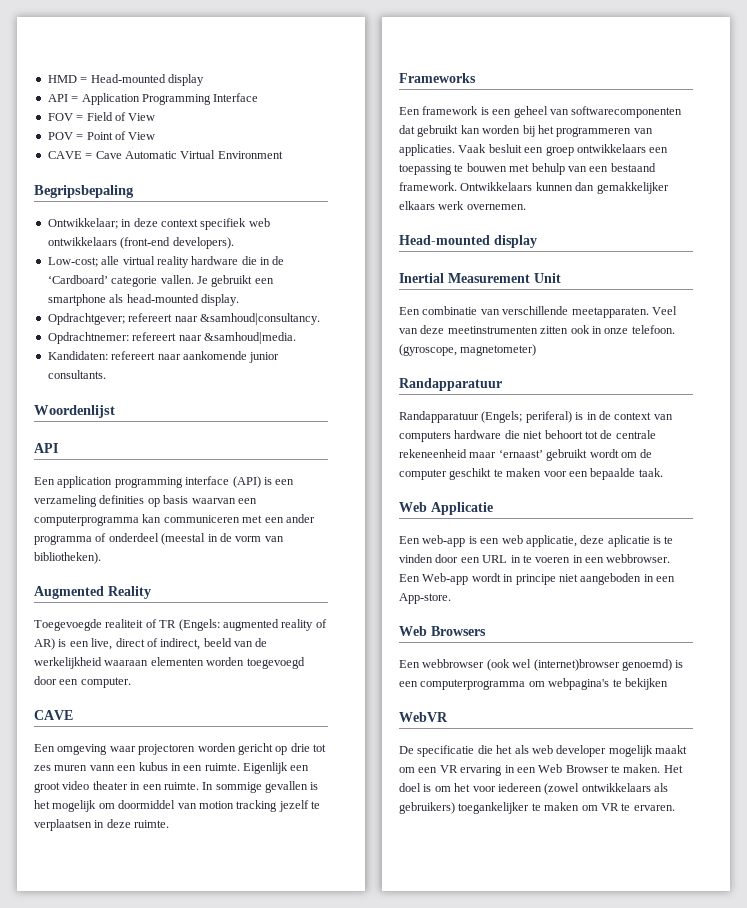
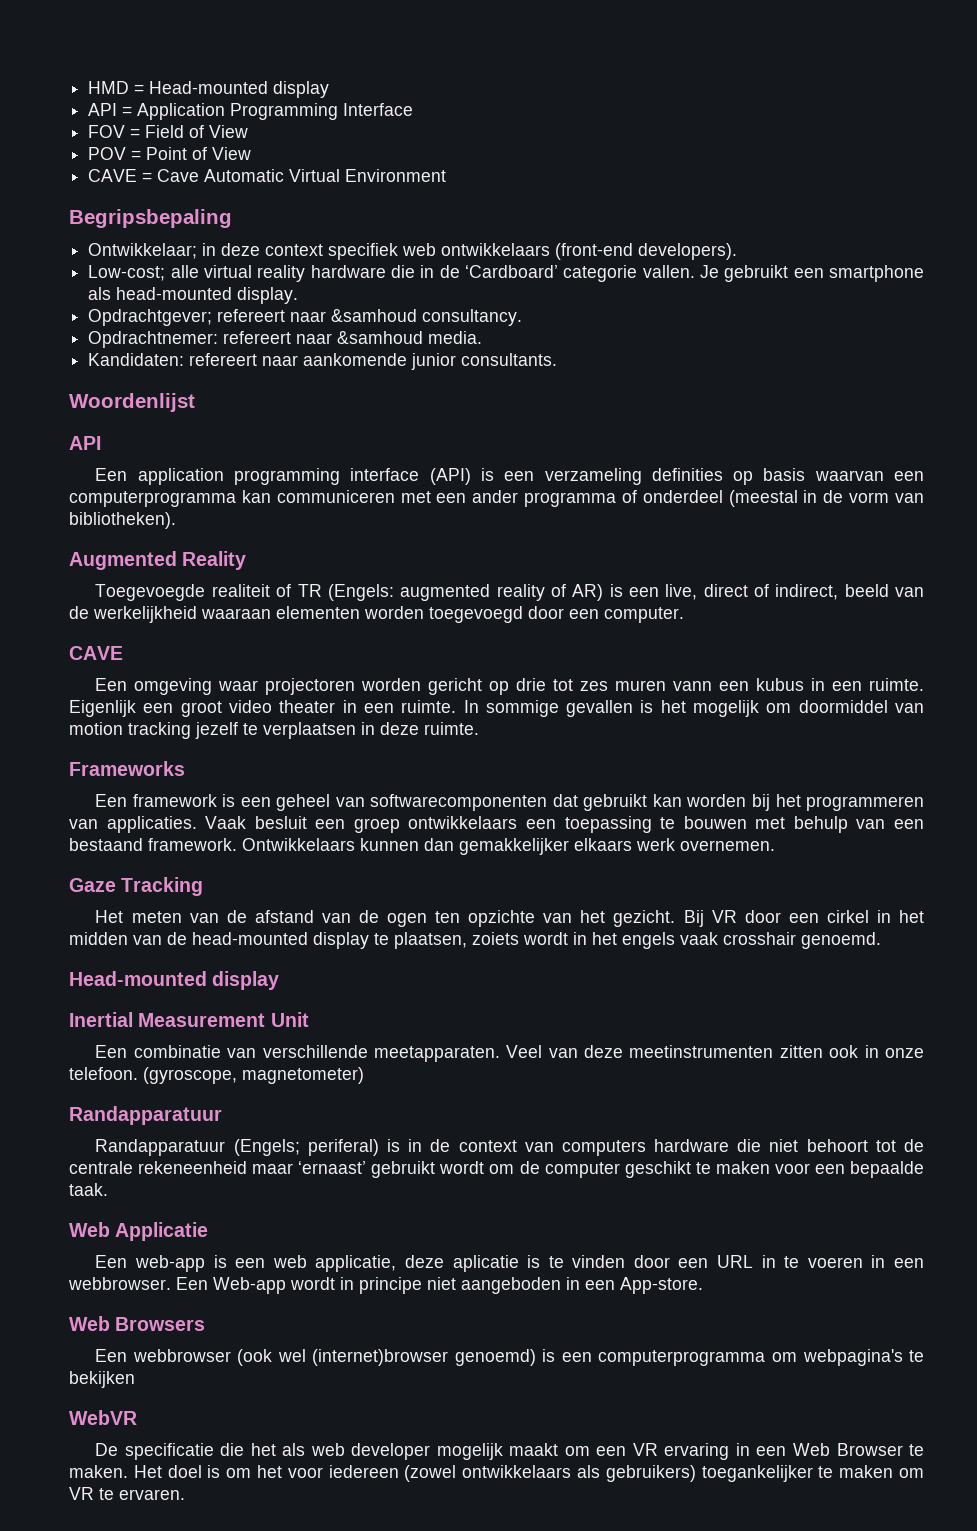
[199,313,320,325] &samhoud|consultancy. -> [331,309,523,326] &samhoud consultancy.
[203,332,296,344] &samhoud|media. -> [337,331,483,344] &samhoud media.
(526, 207) none -> [69,877,204,896] [95,910,924,927] [69,932,881,949] // Gaze Tracking // Het meten van de afstand van de ogen ten opzichte van het gezicht. Bij VR door een cirkel in het midden van de head-mounted display te plaatsen, zoiets wordt in het engels vaak crosshair genoemd.

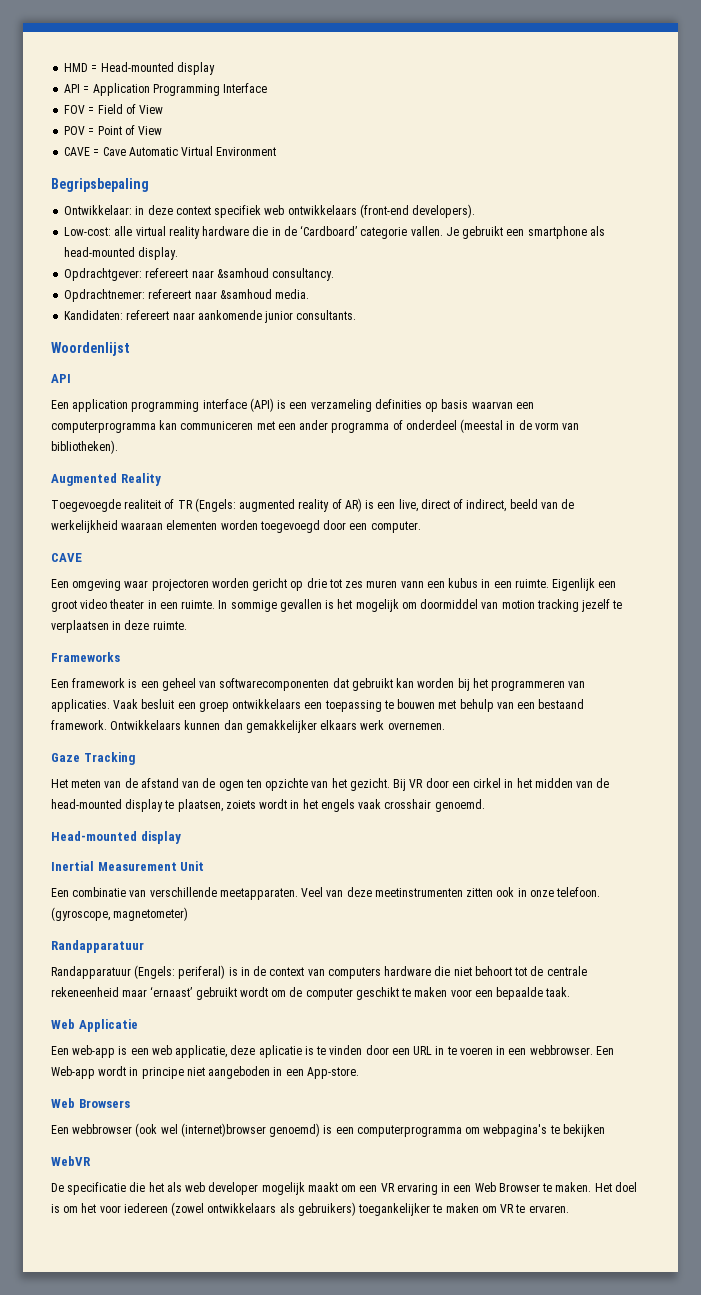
[88,243,198,259] Ontwikkelaar; -> [64,205,133,215] Ontwikkelaar:
[88,265,166,281] Low-cost; -> [64,227,112,236] Low-cost:
[88,309,213,326] Opdrachtgever; -> [64,268,143,281] Opdrachtgever:
[233,1139,300,1156] (Engels; -> [134,965,176,979] (Engels:

